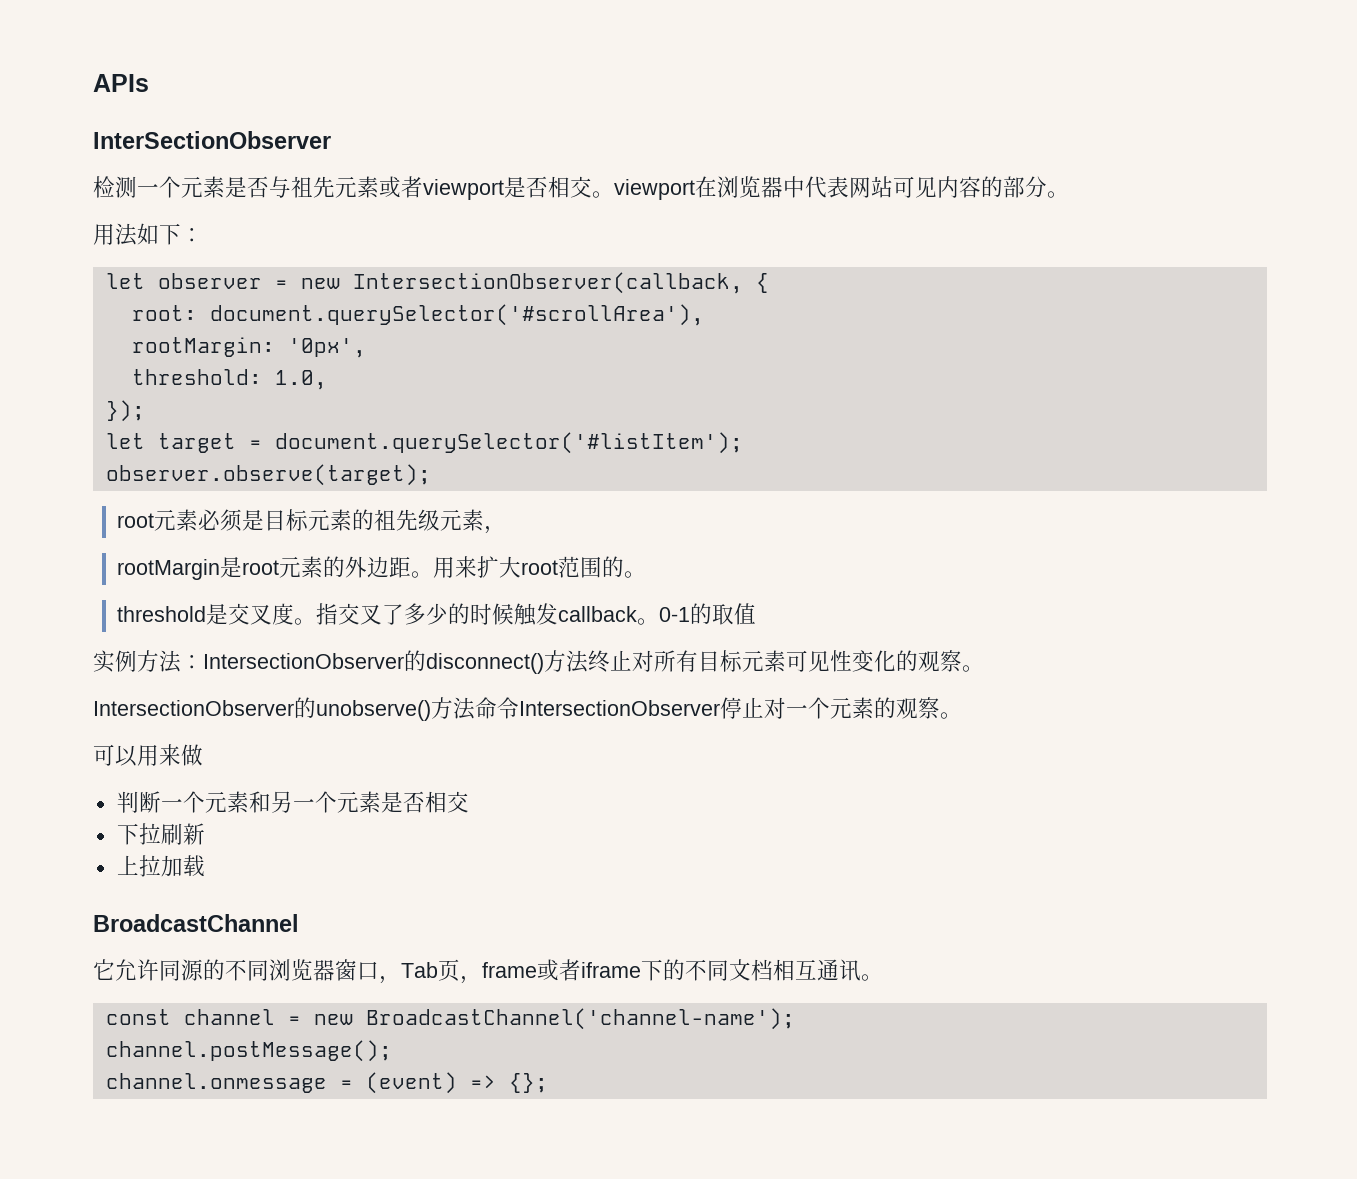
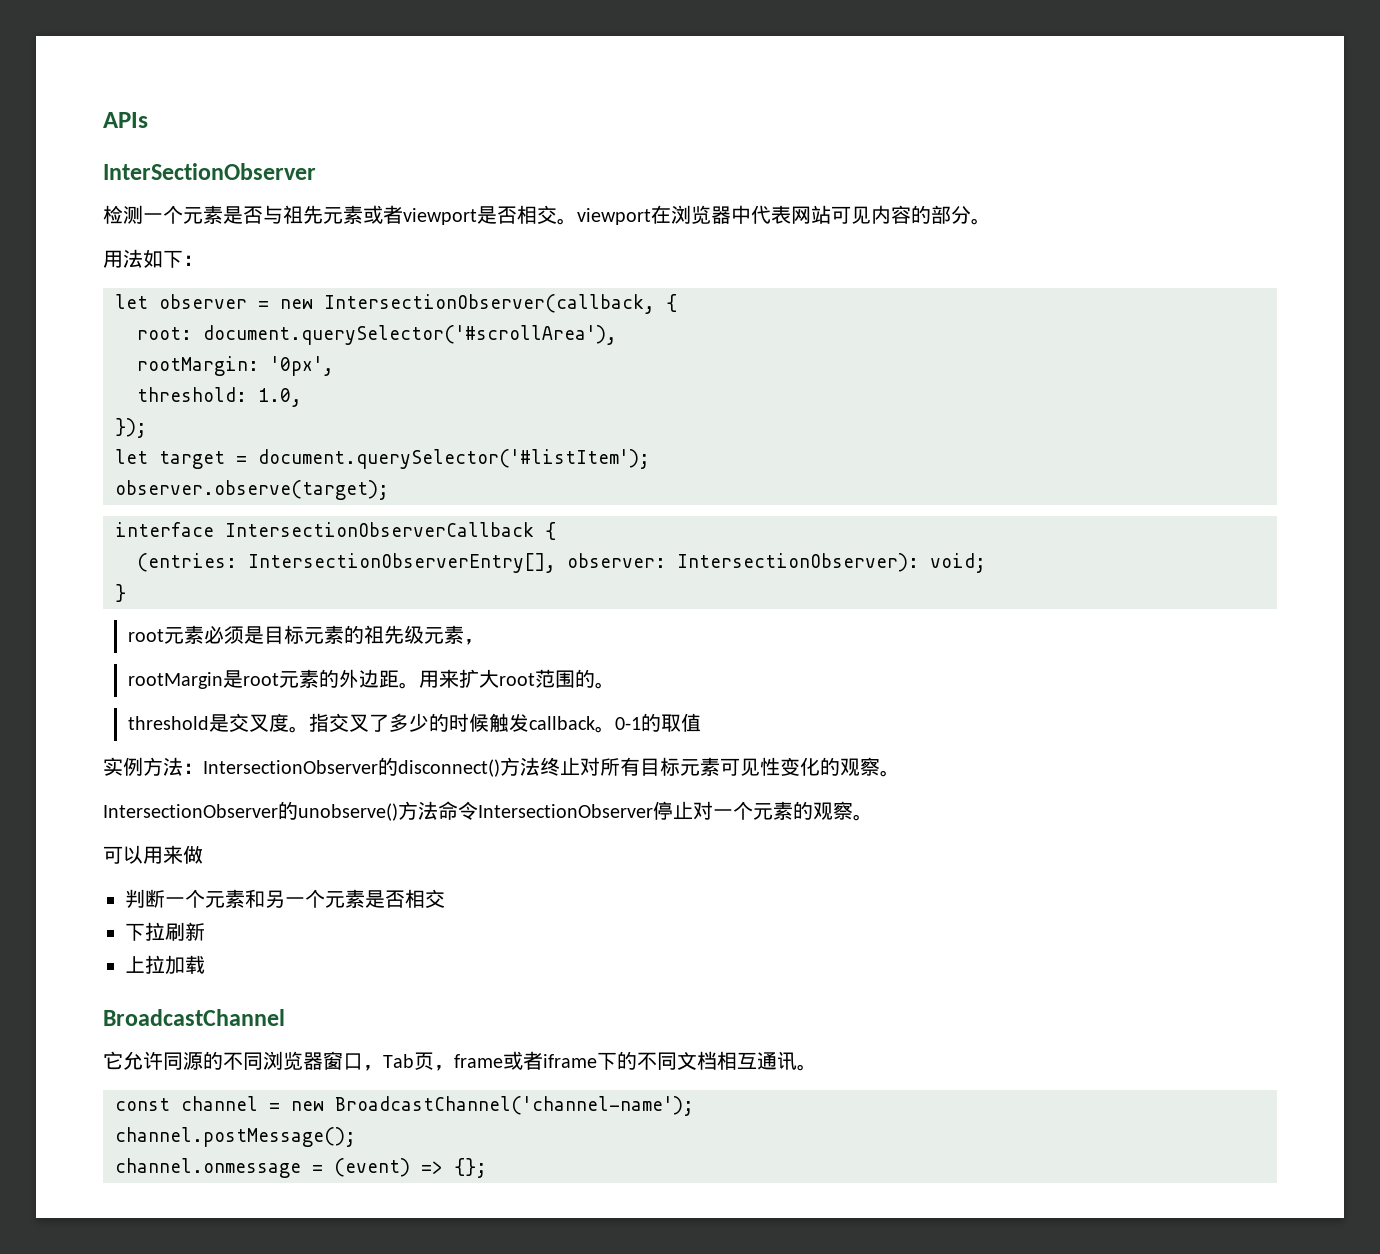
(431, 475) none -> [115,522,556,540] [137,553,986,573] [115,584,126,602] // interface IntersectionObserverCallback { // (entries: IntersectionObserverEntry[], observer: IntersectionObserver): void; // }

